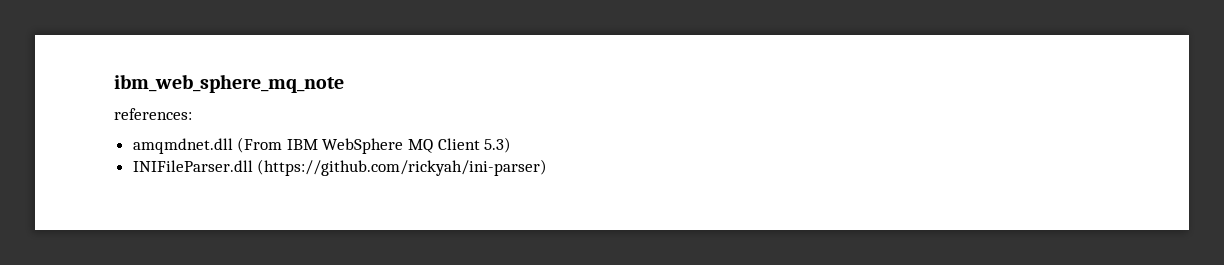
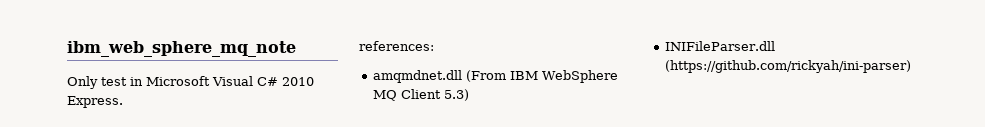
(344, 83) none -> [67,76,314,89] [67,96,123,108] // Only test in Microsoft Visual C# 2010 Express.

